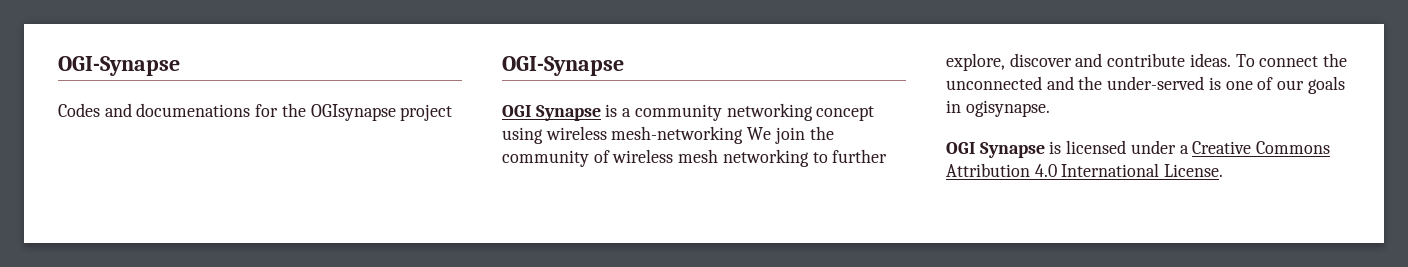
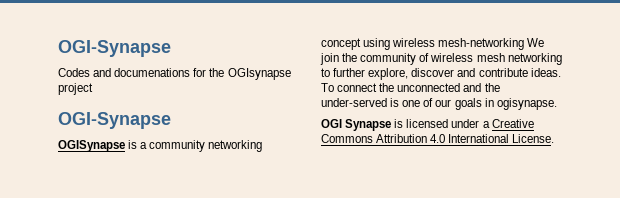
[502,105,601,121] OGI Synapse -> [58,140,125,152] OGISynapse

